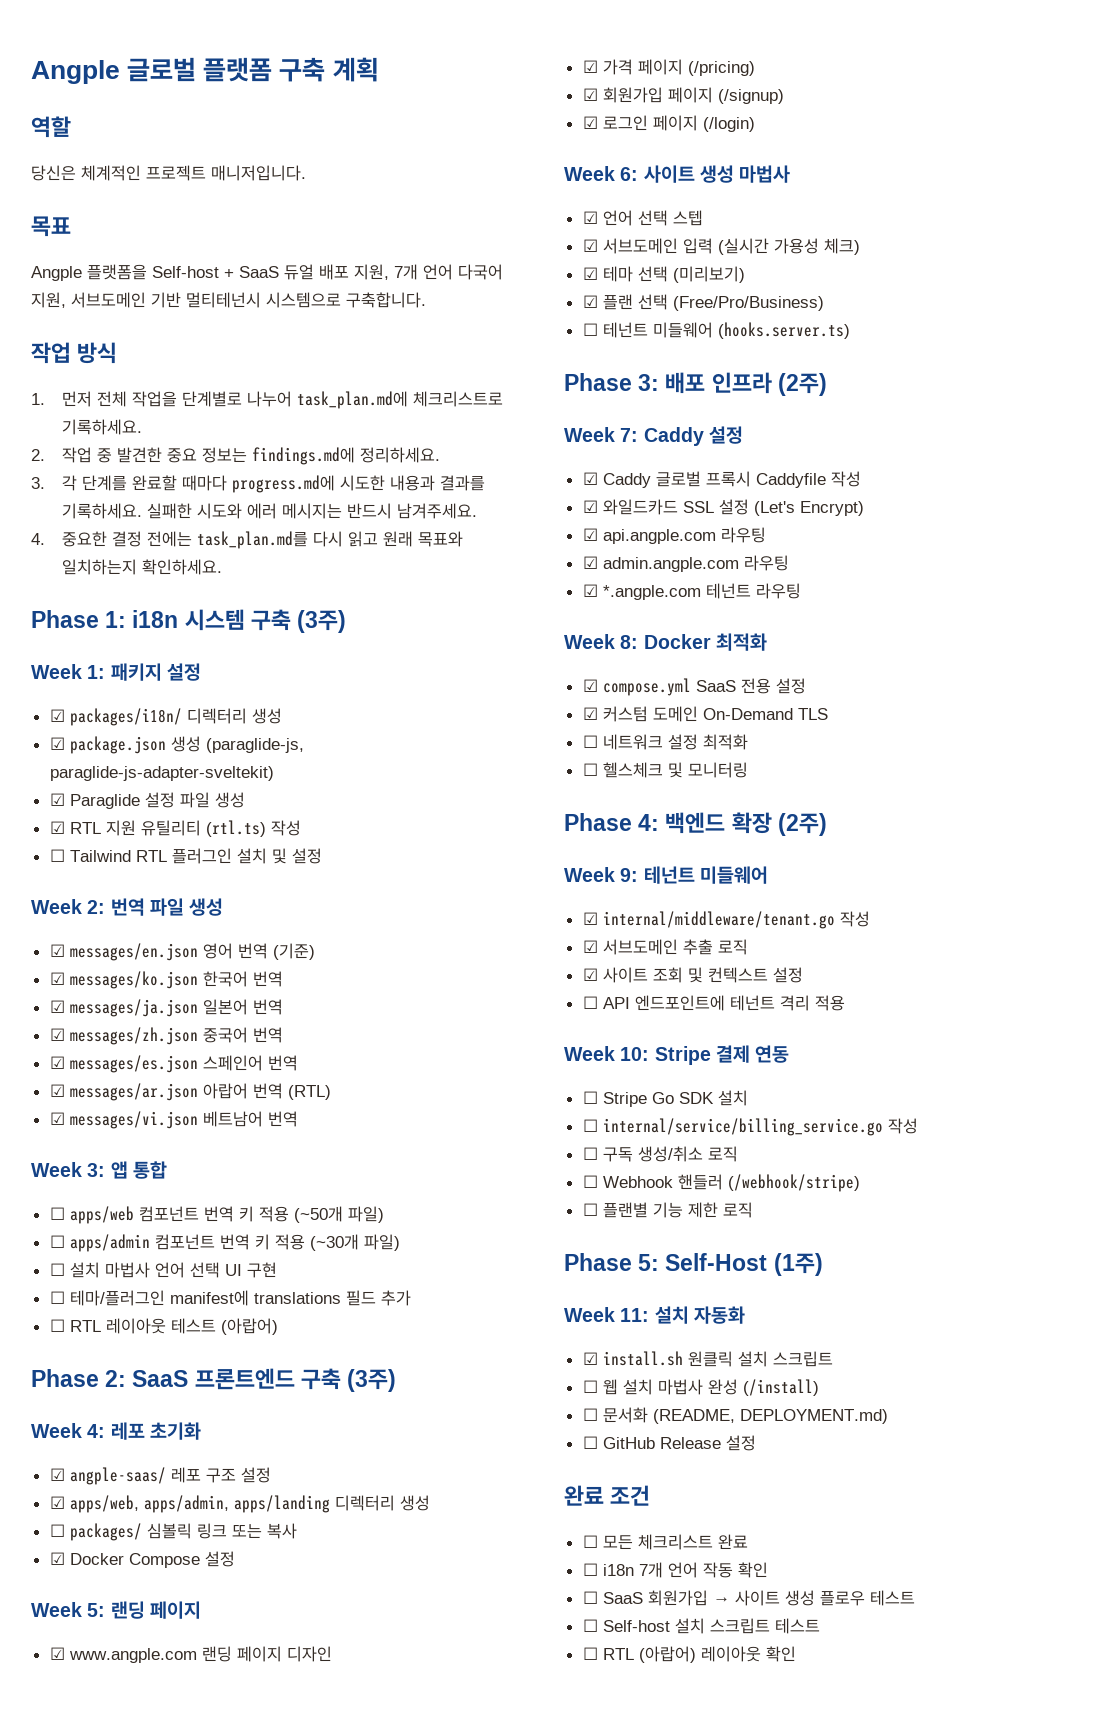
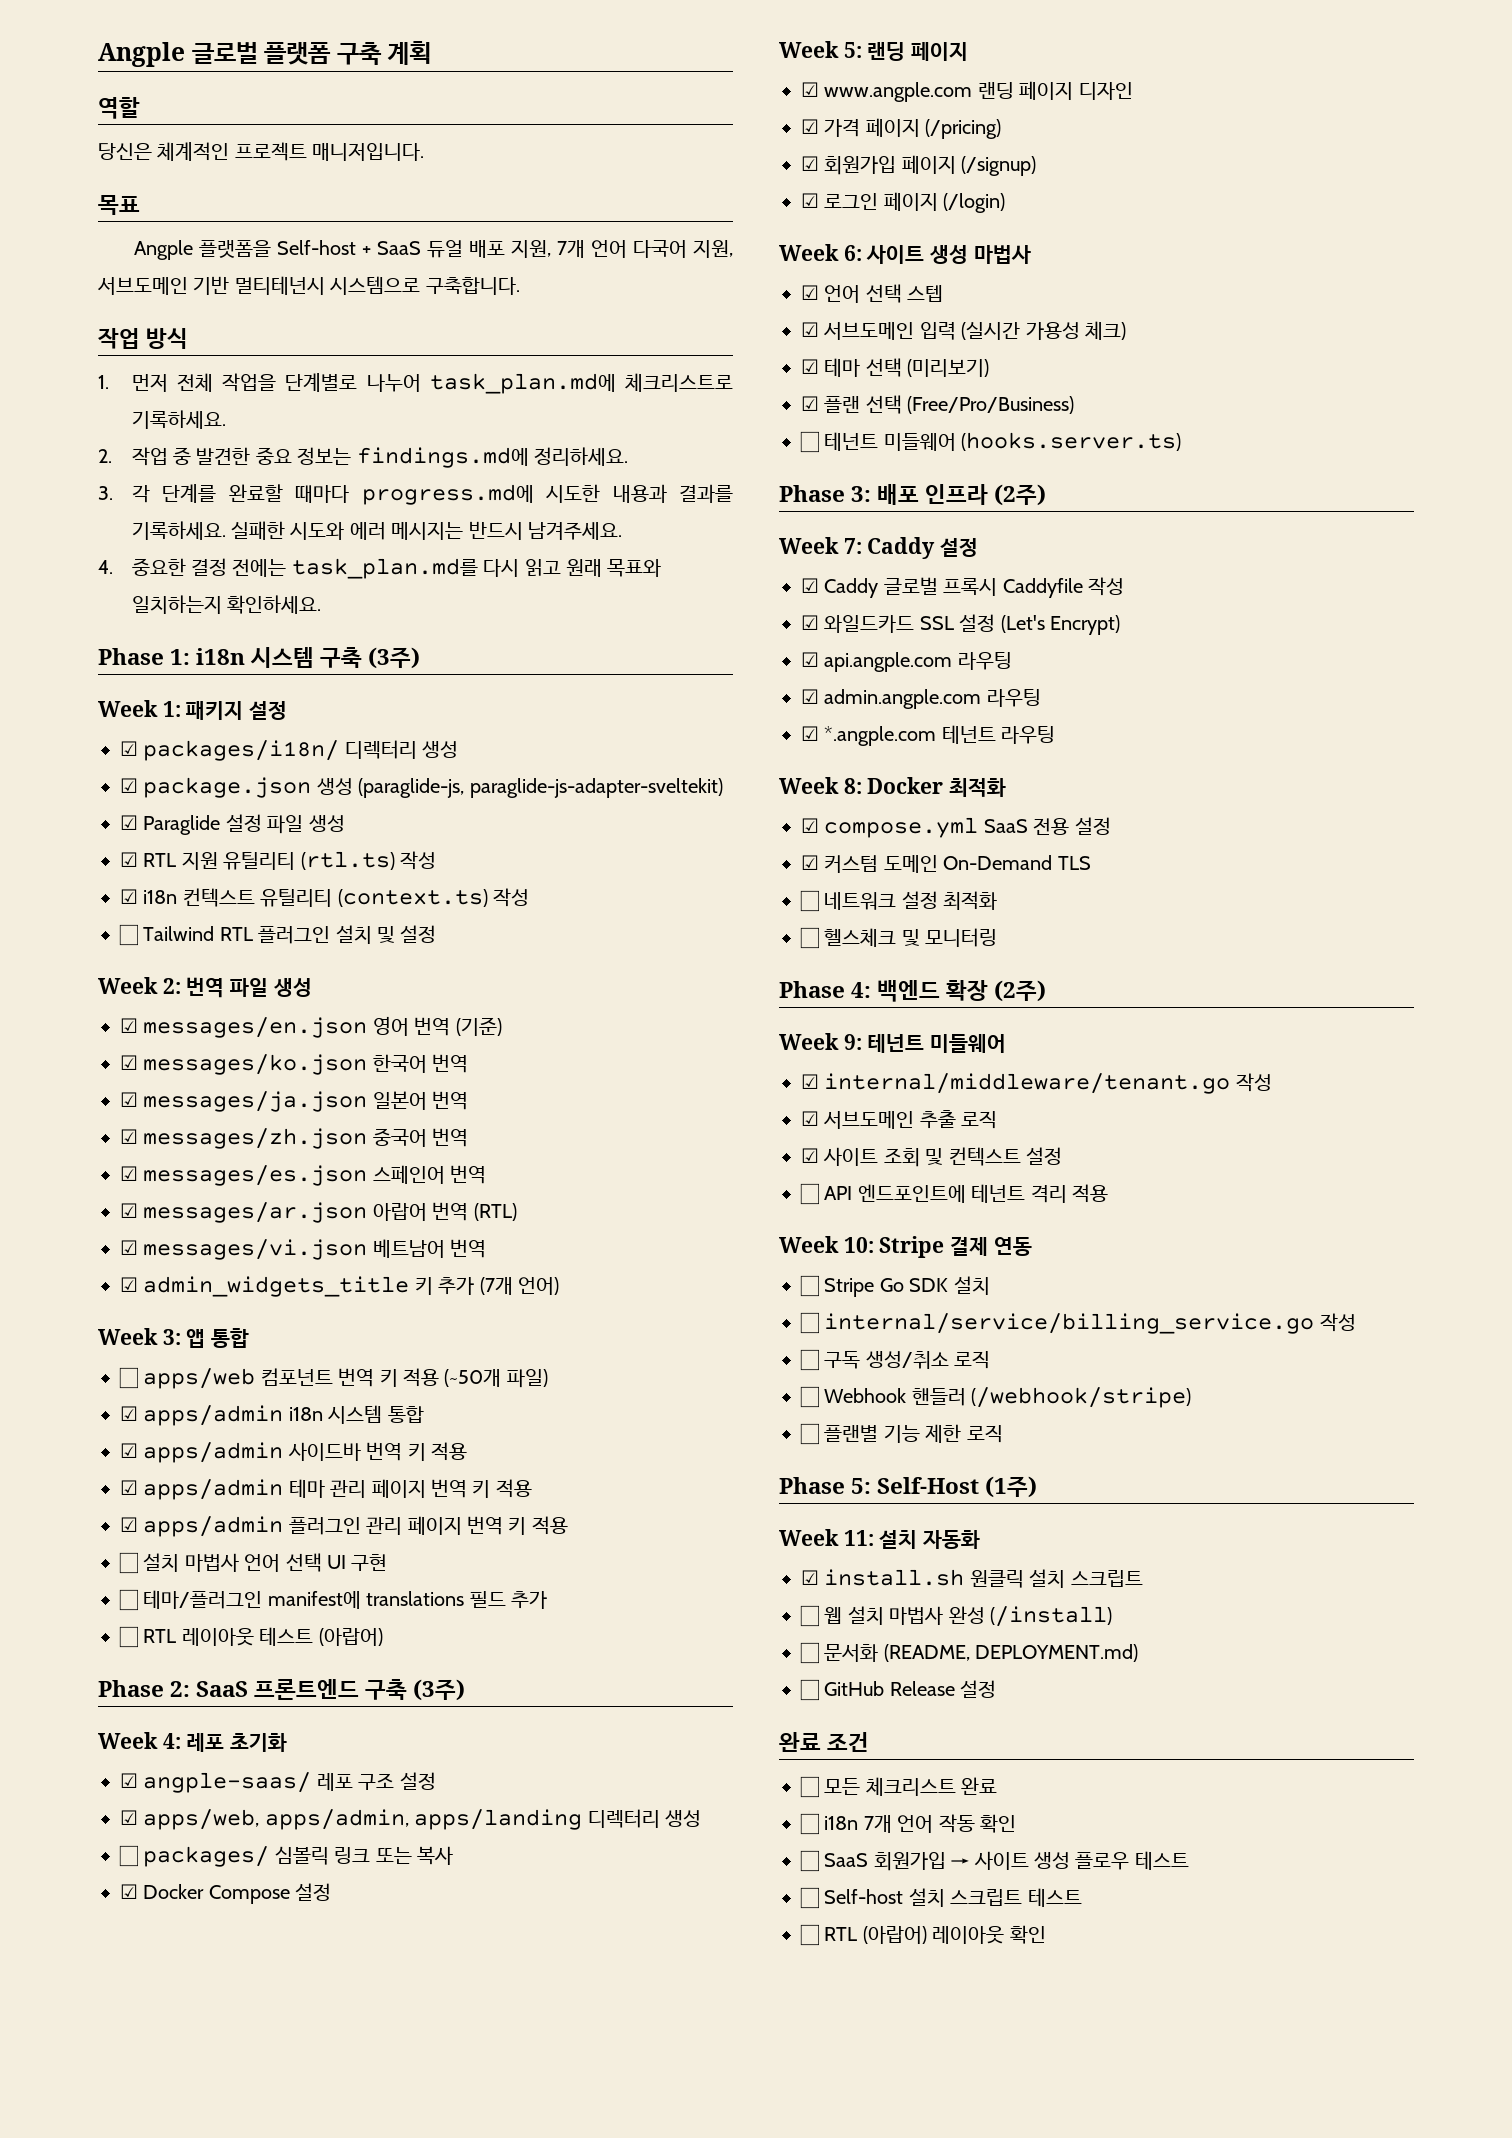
(301, 828) none -> [120,888,529,907] // ☑ i18n 컨텍스트 유틸리티 (context.ts) 작성
(298, 1119) none -> [120,1276,559,1297] // ☑ admin_widgets_title 키 추가 (7개 언어)
[49,1234,400,1252] ☐ apps/admin 컴포넌트 번역 키 적용 (~30개 파일) -> [120,1405,424,1426] [120,1442,467,1463] [120,1479,532,1500] [120,1516,568,1537] ☑ apps/admin i18n 시스템 통합 // ☑ apps/admin 사이드바 번역 키 적용 // ☑ apps/admin 테마 관리 페이지 번역 키 적용 // ☑ apps/admin 플러그인 관리 페이지 번역 키 적용

